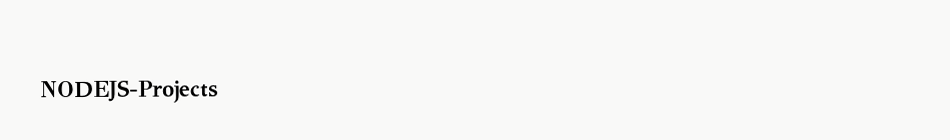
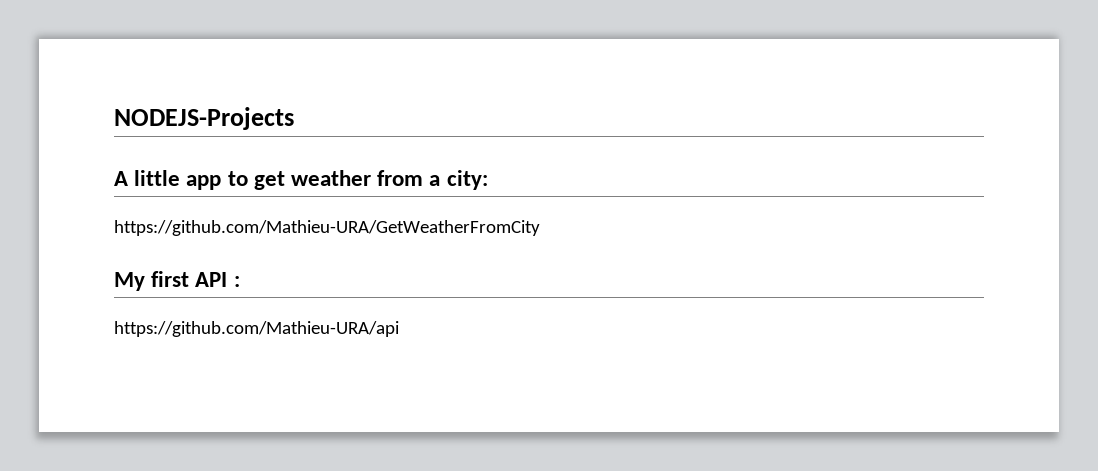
(219, 91) none -> [114,170,488,190] [114,220,540,236] [114,271,240,291] [114,321,399,337] // A little app to get weather from a city: // https://github.com/Mathieu-URA/GetWeatherFromCity // My first API : // https://github.com/Mathieu-URA/api

